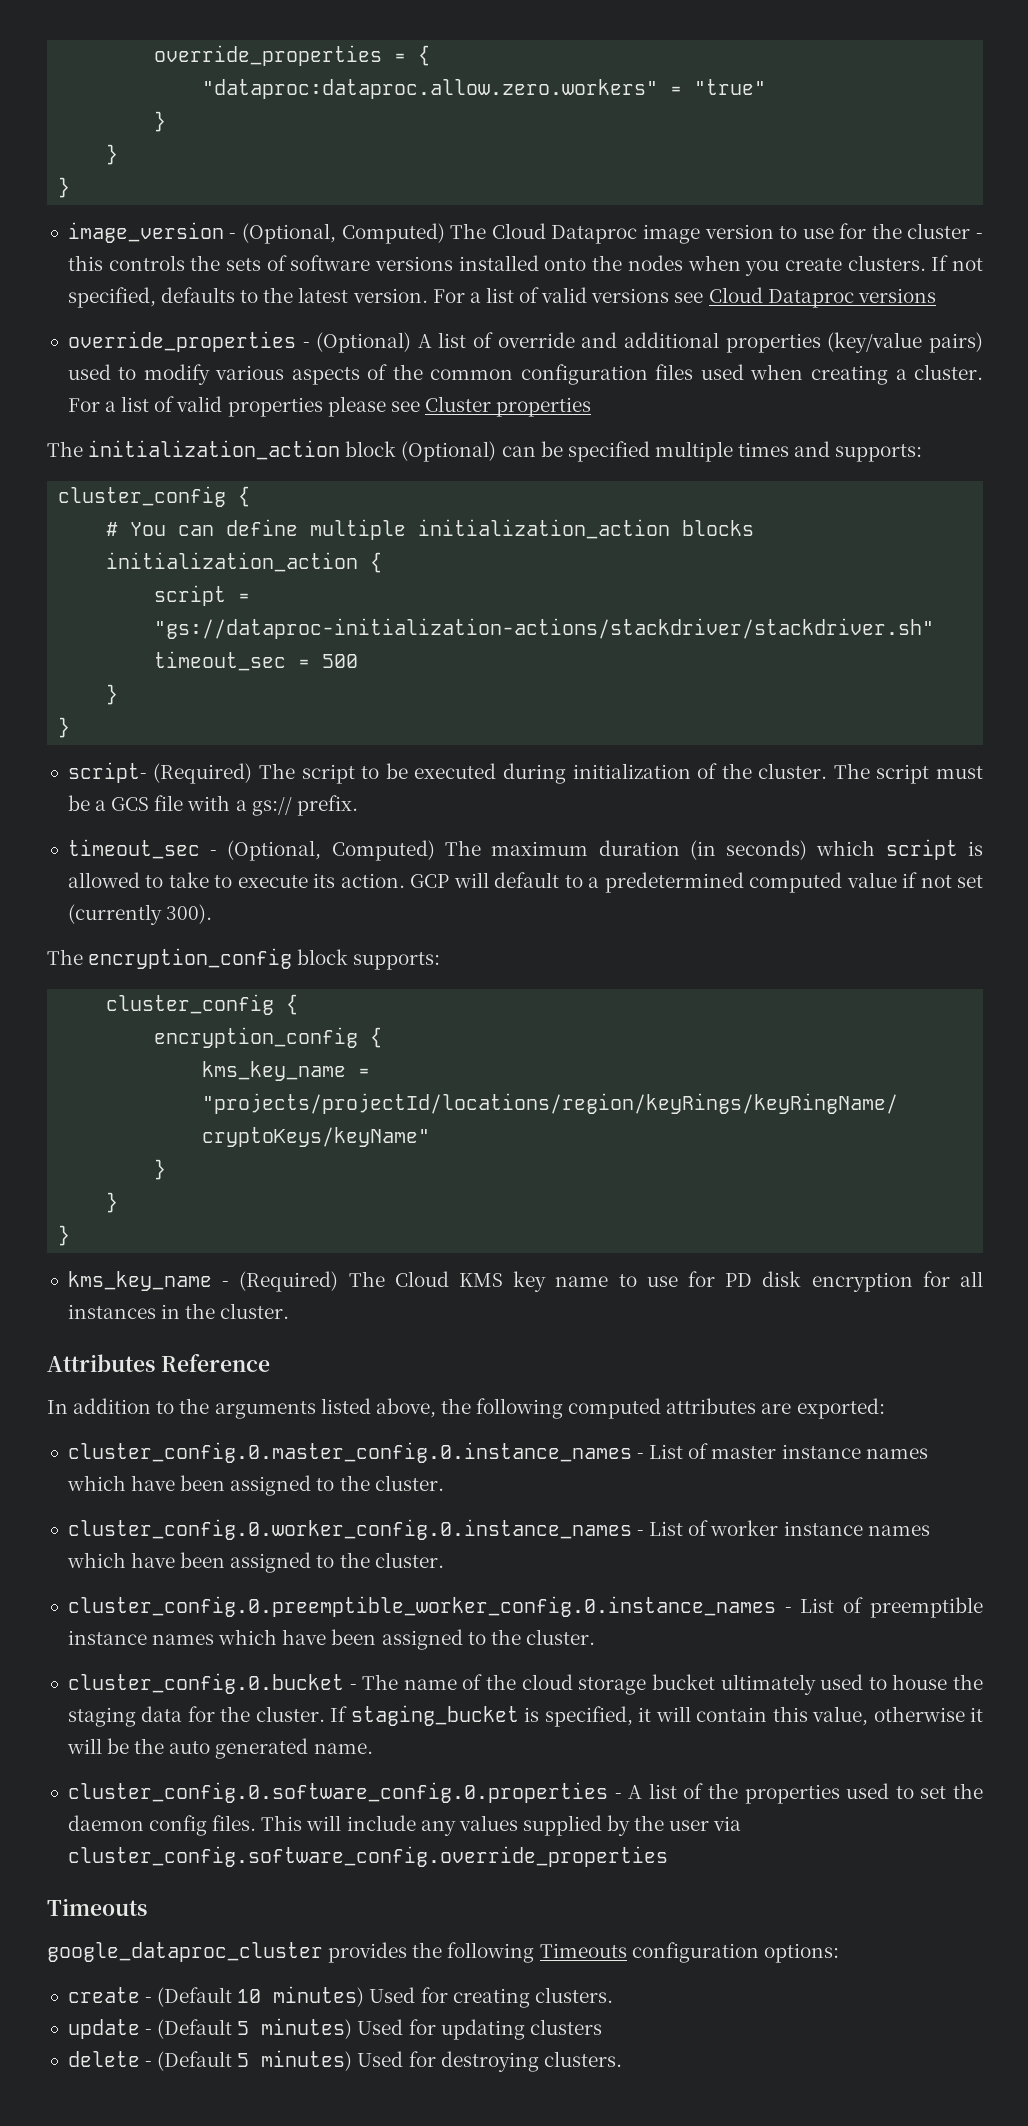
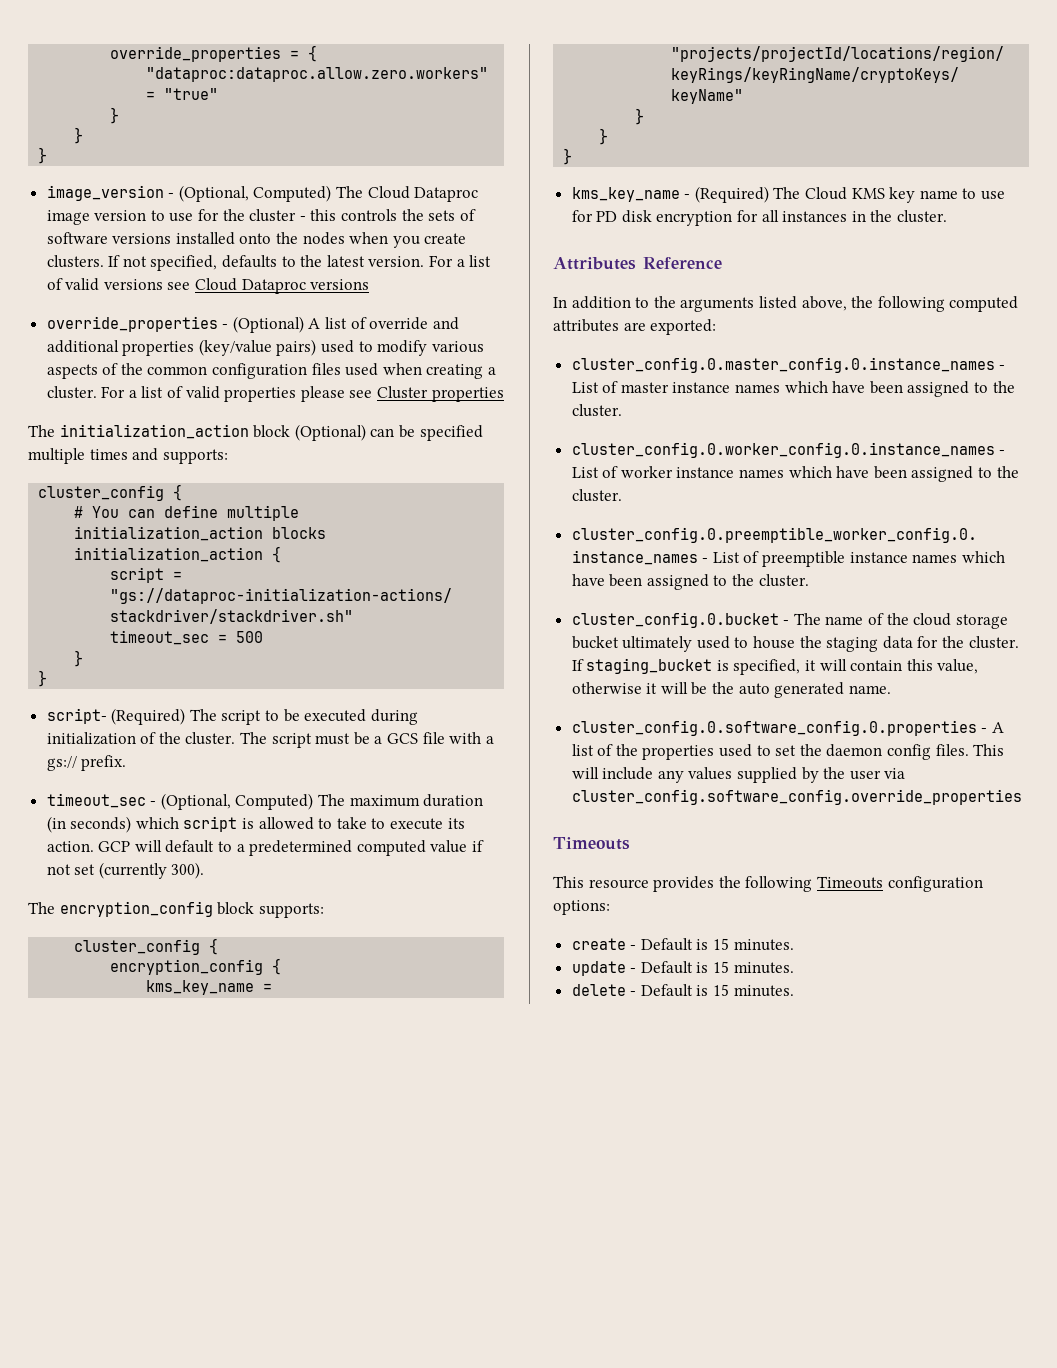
[47,1942,323,1962] google_dataproc_cluster -> [553,876,649,889] This resource
[157,1986,613,2008] [67,2018,602,2040] [67,2050,622,2072] (Default 10 minutes) Used for creating clusters. // update - (Default 5 minutes) Used for updating clusters // delete - (Default 5 minutes) Used for destroying clusters. -> [640,938,794,951] [571,961,794,976] [571,984,794,997] Default is 15 minutes. // update - Default is 15 minutes. // delete - Default is 15 minutes.

